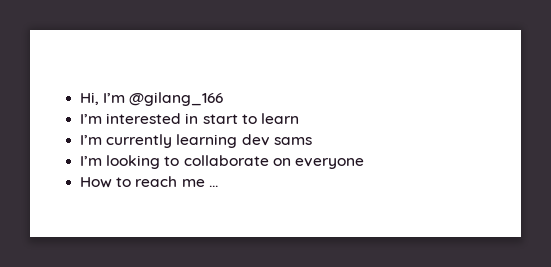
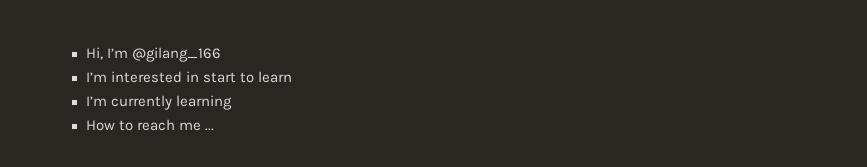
[241,134,312,146] [80,155,364,169] dev sams // I’m looking to collaborate on everyone -> (232, 102) none

